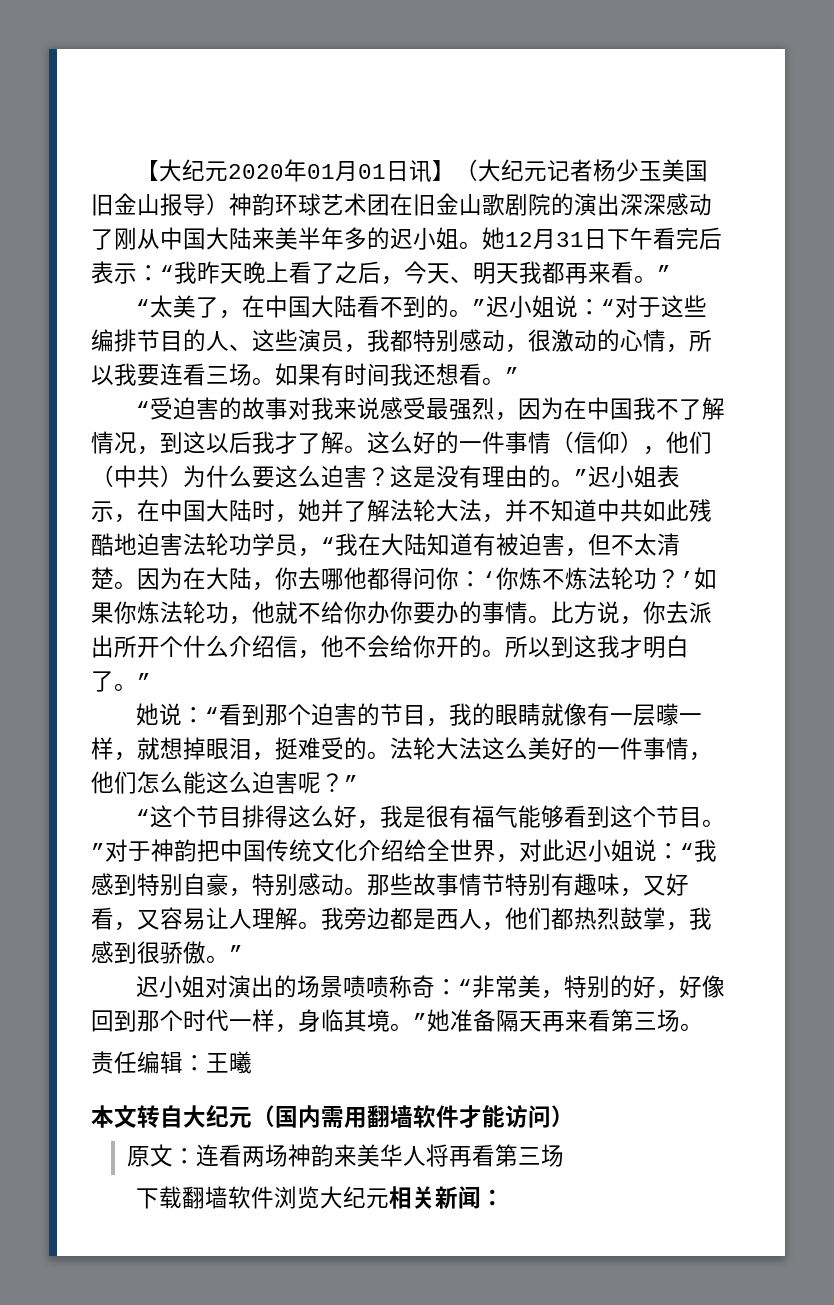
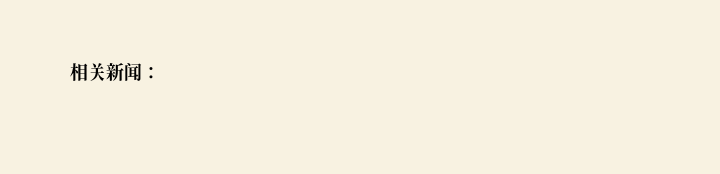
[135,159,708,183] [91,193,712,216] [91,227,722,250] [91,261,671,285] [135,295,707,319] [91,329,712,353] [91,363,519,386] [135,397,725,421] [91,431,712,455] [91,465,680,488] [91,499,712,523] [91,533,680,557] [91,567,717,591] [91,601,712,625] [91,635,689,659] [91,671,151,692] [135,703,702,727] [91,737,712,761] [91,771,358,794] [135,805,725,829] [91,839,717,863] [91,873,689,897] [91,907,712,931] [91,941,243,964] [135,975,725,999] [91,1009,703,1033] [91,1051,252,1074] [91,1105,574,1128] [127,1144,565,1167] [135,1186,389,1209] 【大纪元2020年01月01日讯】（大纪元记者杨少玉美国旧金山报导）神韵环球艺术团在旧金山歌剧院的演出深深感动了刚从中国大陆来美半年多的迟小姐。她12月31日下午看完后表示：“我昨天晚上看了之后，今天、明天我都再来看。” // “太美了，在中国大陆看不到的。”迟小姐说：“对于这些编排节目的人、这些演员，我都特别感动，很激动的心情，所以我要连看三场。如果有时间我还想看。” // “受迫害的故事对我来说感受最强烈，因为在中国我不了解情况，到这以后我才了解。这么好的一件事情（信仰），他们（中共）为什么要这么迫害？这是没有理由的。”迟小姐表示，在中国大陆时，她并了解法轮大法，并不知道中共如此残酷地迫害法轮功学员，“我在大陆知道有被迫害，但不太清楚。因为在大陆，你去哪他都得问你：‘你炼不炼法轮功？’如果你炼法轮功，他就不给你办你要办的事情。比方说，你去派出所开个什么介绍信，他不会给你开的。所以到这我才明白了。” // 她说：“看到那个迫害的节目，我的眼睛就像有一层曚一样，就想掉眼泪，挺难受的。法轮大法这么美好的一件事情，他们怎么能这么迫害呢？” // “这个节目排得这么好，我是很有福气能够看到这个节目。”对于神韵把中国传统文化介绍给全世界，对此迟小姐说：“我感到特别自豪，特别感动。那些故事情节特别有趣味，又好看，又容易让人理解。我旁边都是西人，他们都热烈鼓掌，我感到很骄傲。” // 迟小姐对演出的场景啧啧称奇：“非常美，特别的好，好像回到那个时代一样，身临其境。”她准备隔天再来看第三场。 // 责任编辑：王曦 // 本文转自大纪元（国内需用翻墙软件才能访问） // 原文：连看两场神韵来美华人将再看第三场 // 下载翻墙软件浏览大纪元 -> (70, 72) none

